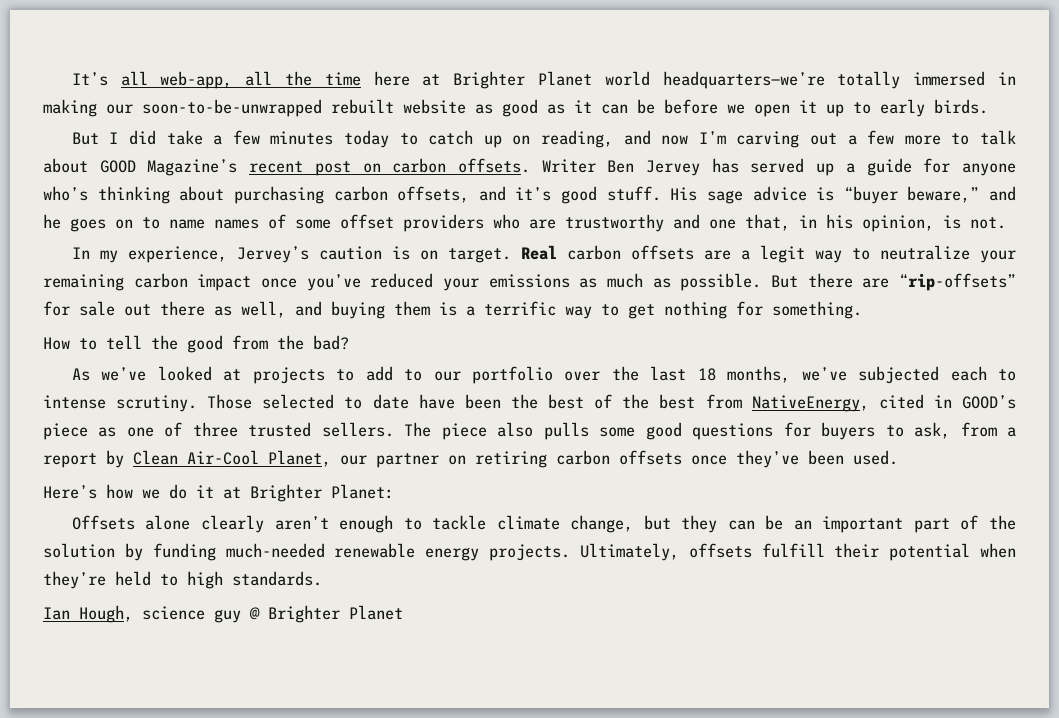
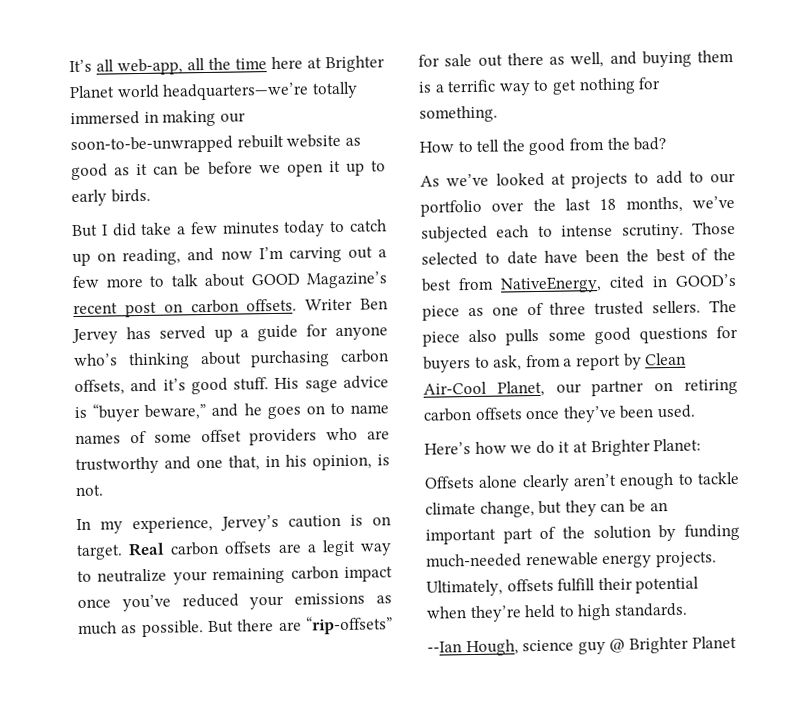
[43,607,70,620] Ian -> [427,641,462,653] --Ian

